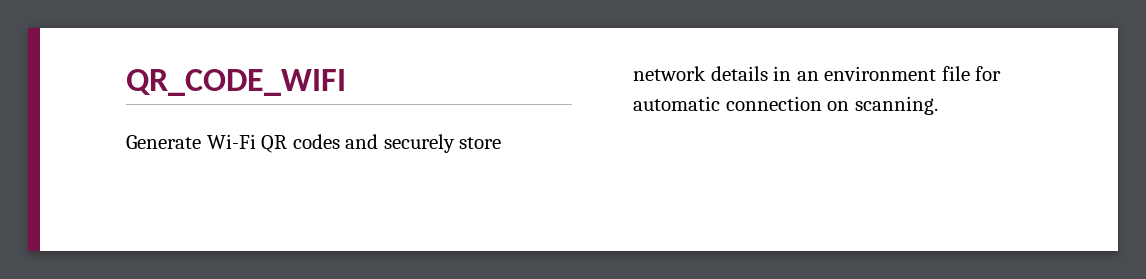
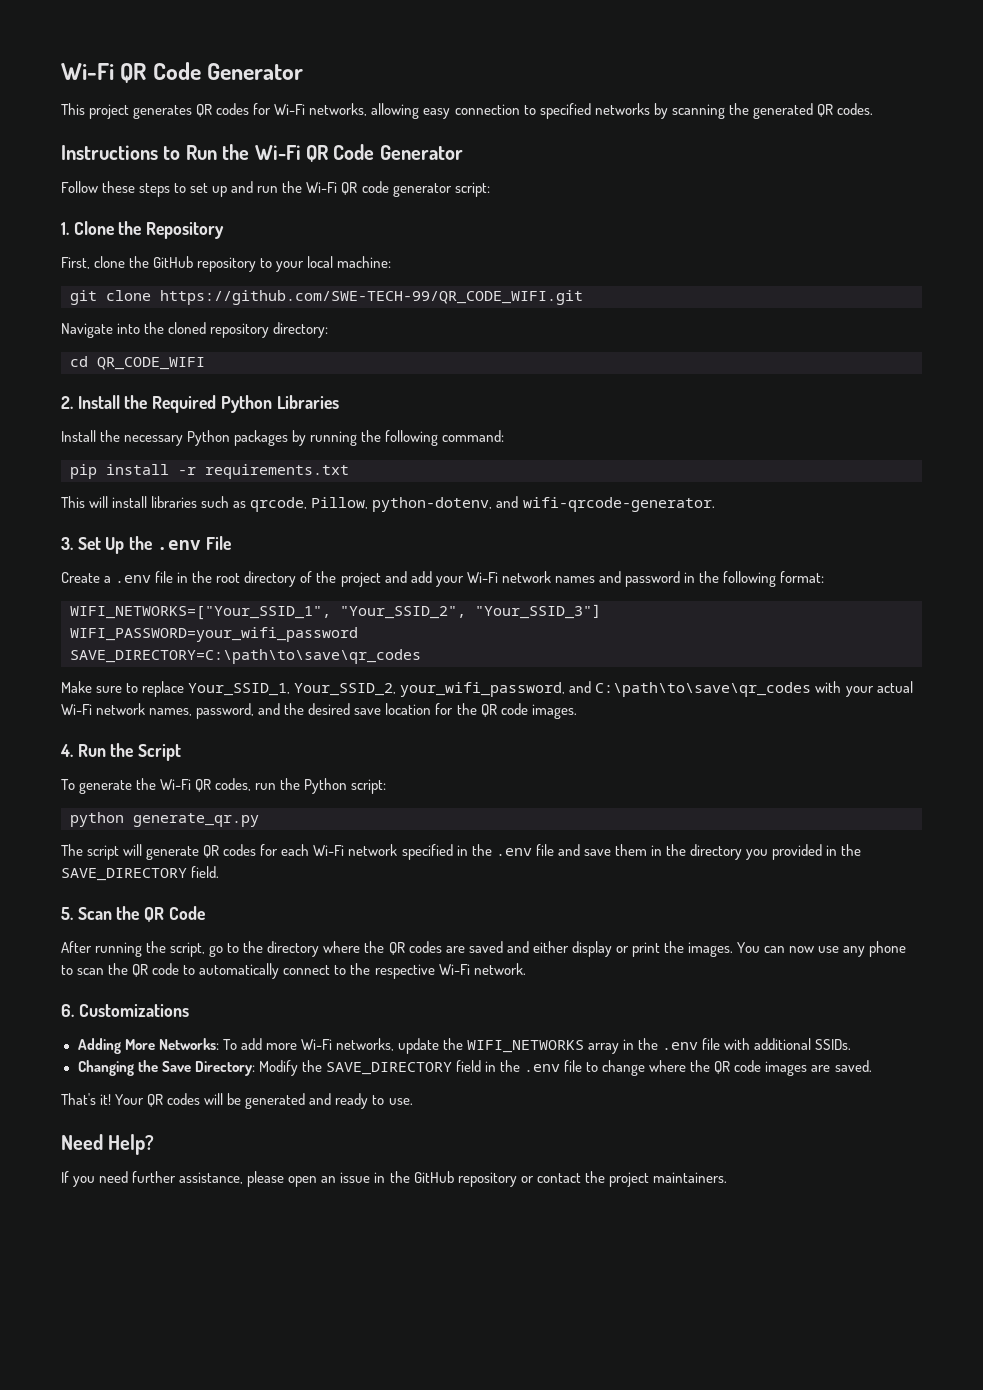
[126,69,346,96] [126,134,502,153] [633,66,1002,81] [633,96,938,115] QR_CODE_WIFI // Generate Wi-Fi QR codes and securely store network details in an environment file for automatic connection on scanning. -> [61,62,304,83] [61,103,873,119] [61,144,463,162] [61,181,490,197] [61,221,225,239] [61,256,392,272] [70,290,583,305] [61,322,329,338] [70,356,205,370] [61,395,339,413] [61,430,505,446] [70,464,349,479] [61,496,715,512] [61,536,231,554] [61,571,825,587] [70,604,601,620] [70,627,358,642] [70,649,421,664] [61,681,913,697] [61,703,577,719] [60,743,182,761] [61,778,387,794] [70,812,259,827] [61,844,862,860] [61,866,220,881] [61,906,205,922] [61,941,907,957] [61,963,526,979] [61,1004,189,1017] [77,1038,852,1054] [77,1060,872,1076] [61,1093,413,1109] [61,1134,155,1155] [61,1171,727,1187] Wi-Fi QR Code Generator // This project generates QR codes for Wi-Fi networks, allowing easy connection to specified networks by scanning the generated QR codes. // Instructions to Run the Wi-Fi QR Code Generator // Follow these steps to set up and run the Wi-Fi QR code generator script: // 1. Clone the Repository // First, clone the GitHub repository to your local machine: // git clone https://github.com/SWE-TECH-99/QR_CODE_WIFI.git // Navigate into the cloned repository directory: // cd QR_CODE_WIFI // 2. Install the Required Python Libraries // Install the necessary Python packages by running the following command: // pip install -r requirements.txt // This will install libraries such as qrcode, Pillow, python-dotenv, and wifi-qrcode-generator. // 3. Set Up the .env File // Create a .env file in the root directory of the project and add your Wi-Fi network names and password in the following format: // WIFI_NETWORKS=["Your_SSID_1", "Your_SSID_2", "Your_SSID_3"] // WIFI_PASSWORD=your_wifi_password // SAVE_DIRECTORY=C:\path\to\save\qr_codes // Make sure to replace Your_SSID_1, Your_SSID_2, your_wifi_password, and C:\path\to\save\qr_codes with your actual Wi-Fi network names, password, and the desired save location for the QR code images. // 4. Run the Script // To generate the Wi-Fi QR codes, run the Python script: // python generate_qr.py // The script will generate QR codes for each Wi-Fi network specified in the .env file and save them in the directory you provided in the SAVE_DIRECTORY field. // 5. Scan the QR Code // After running the script, go to the directory where the QR codes are saved and either display or print the images. You can now use any phone to scan the QR code to automatically connect to the respective Wi-Fi network. // 6. Customizations // Adding More Networks: To add more Wi-Fi networks, update the WIFI_NETWORKS array in the .env file with additional SSIDs. // Changing the Save Directory: Modify the SAVE_DIRECTORY field in the .env file to change where the QR code images are saved. // That's it! Your QR codes will be generated and ready to use. // Need Help? // If you need further assistance, please open an issue in the GitHub repository or contact the project maintainers.

